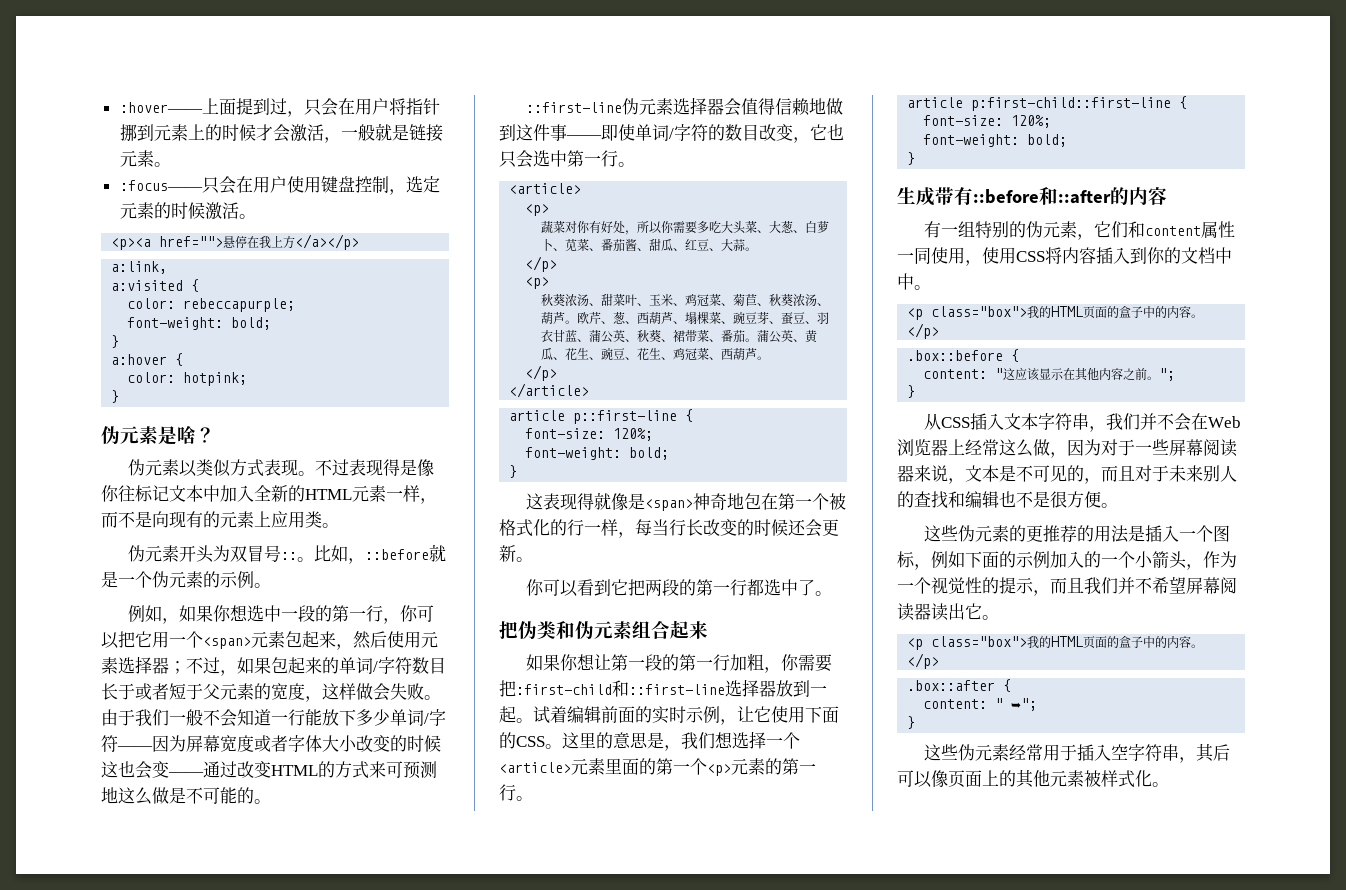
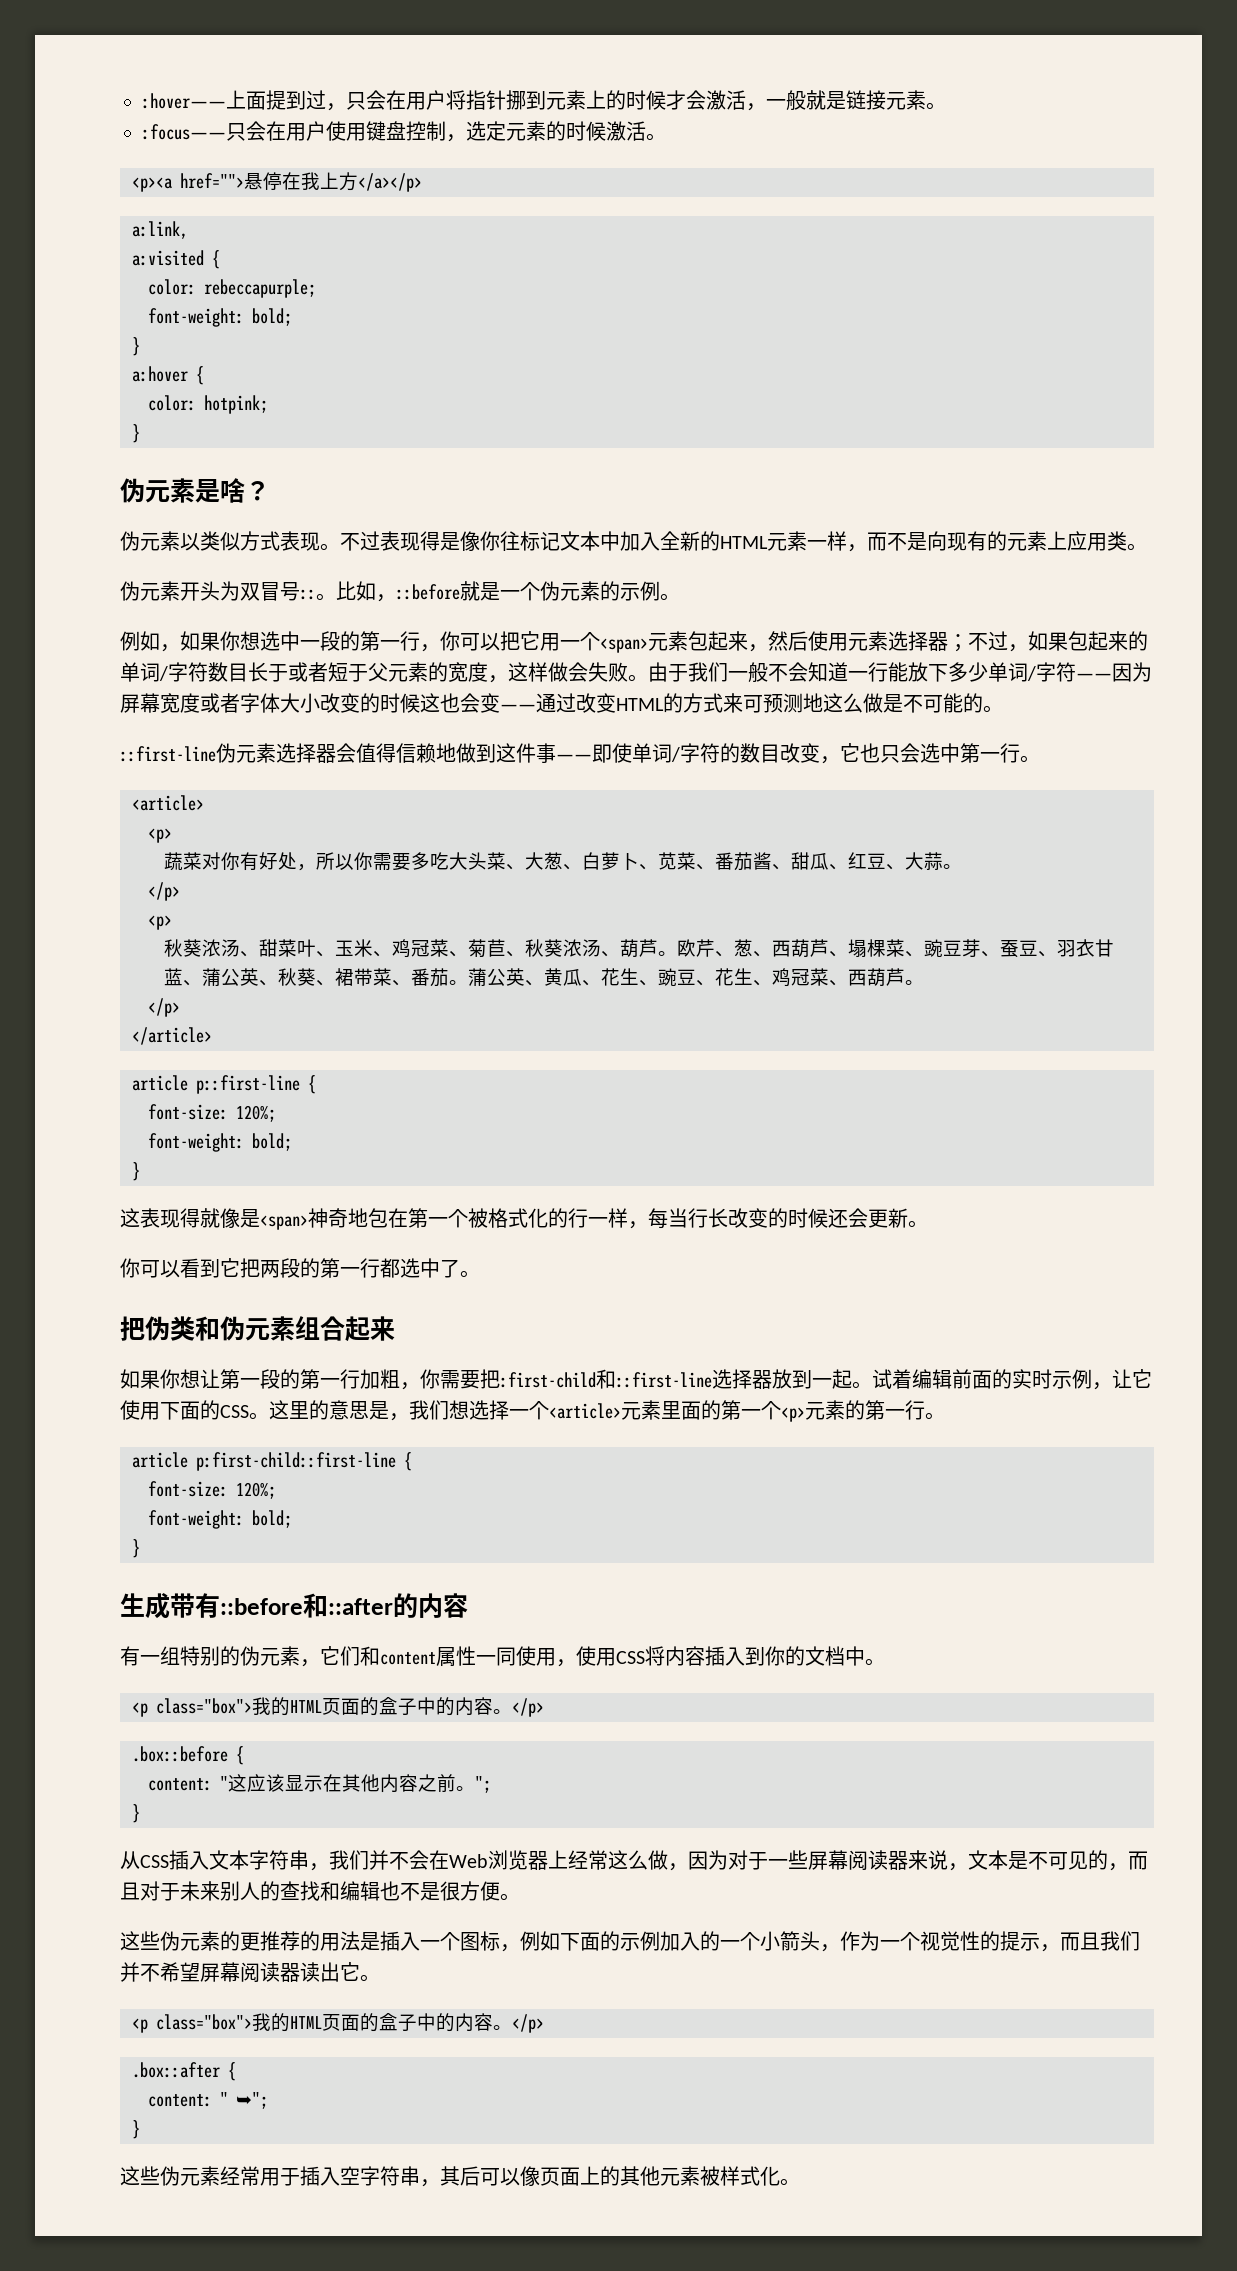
[897,273,914,290] 中 -> (865, 1656) none

